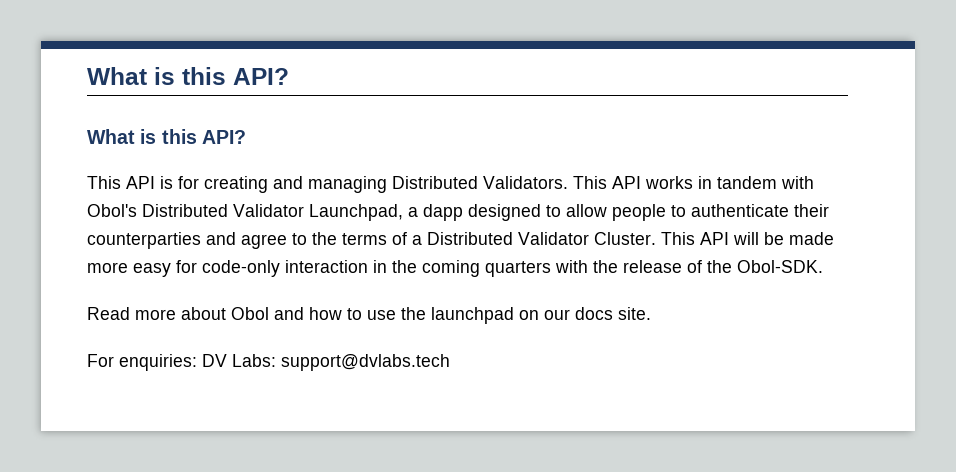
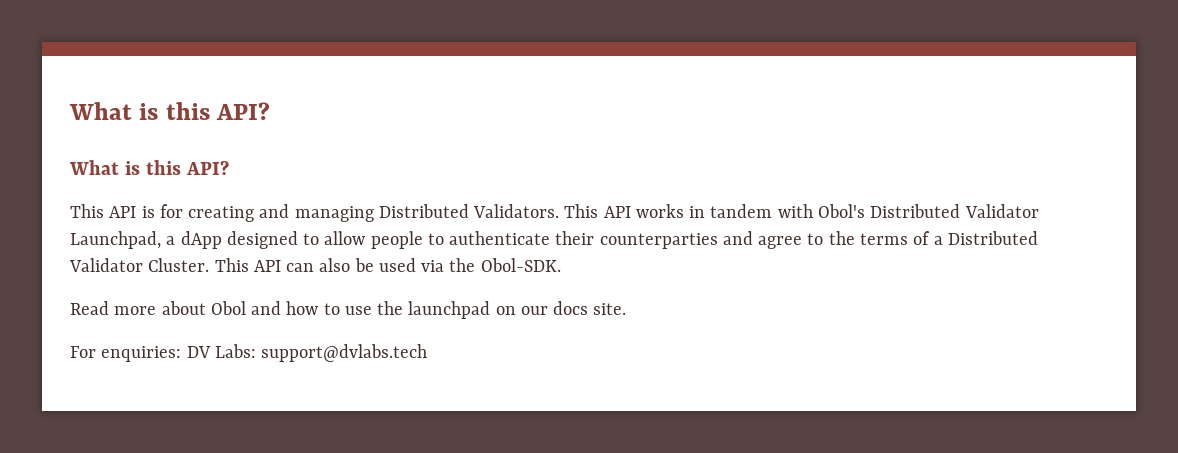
[423,204,463,221] dapp -> [180,231,222,249] dApp
[733,232,834,245] [87,260,702,277] will be made more easy for code-only interaction in the coming quarters with the release of -> [286,258,445,272] can also be used via

